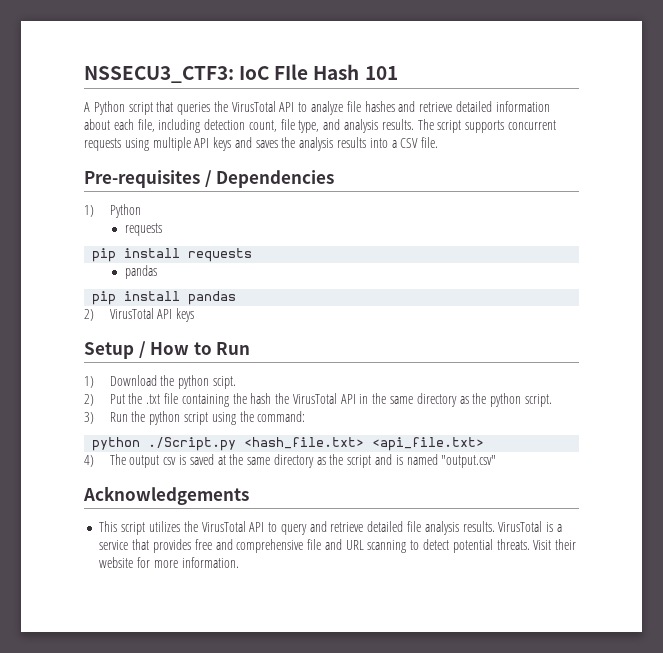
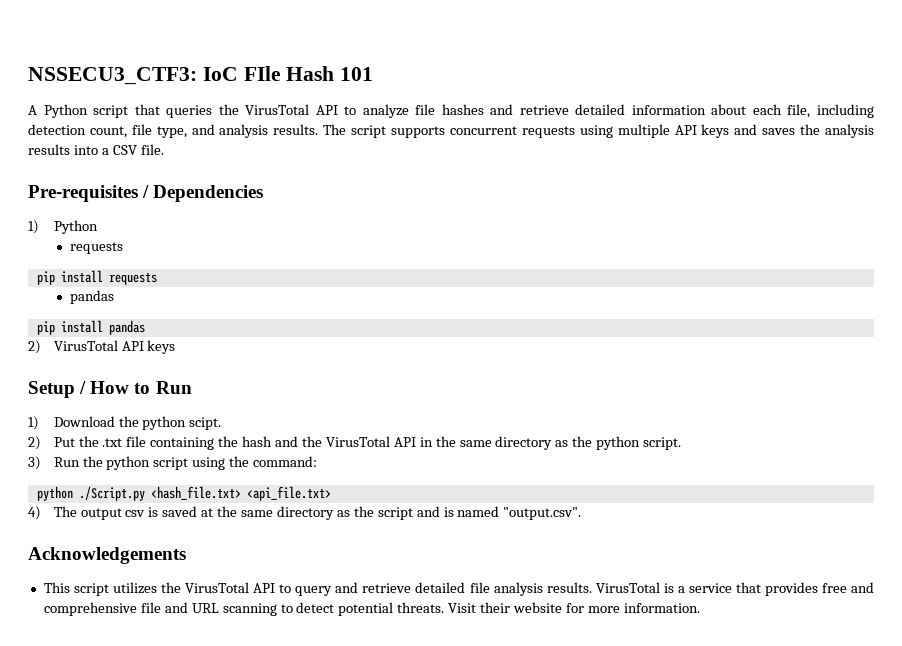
(272, 398) none -> [275,436,299,447] and
[441,455,497,468] "output.csv" -> [503,507,582,520] "output.csv".

